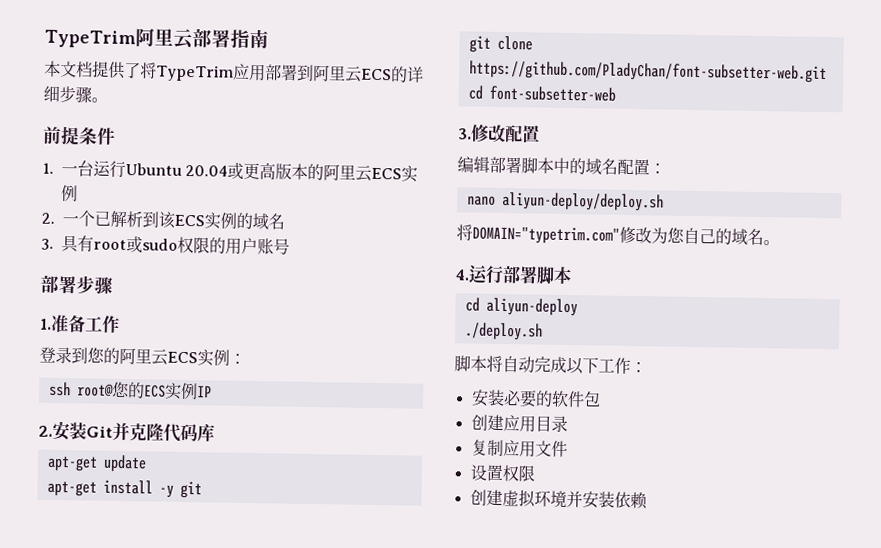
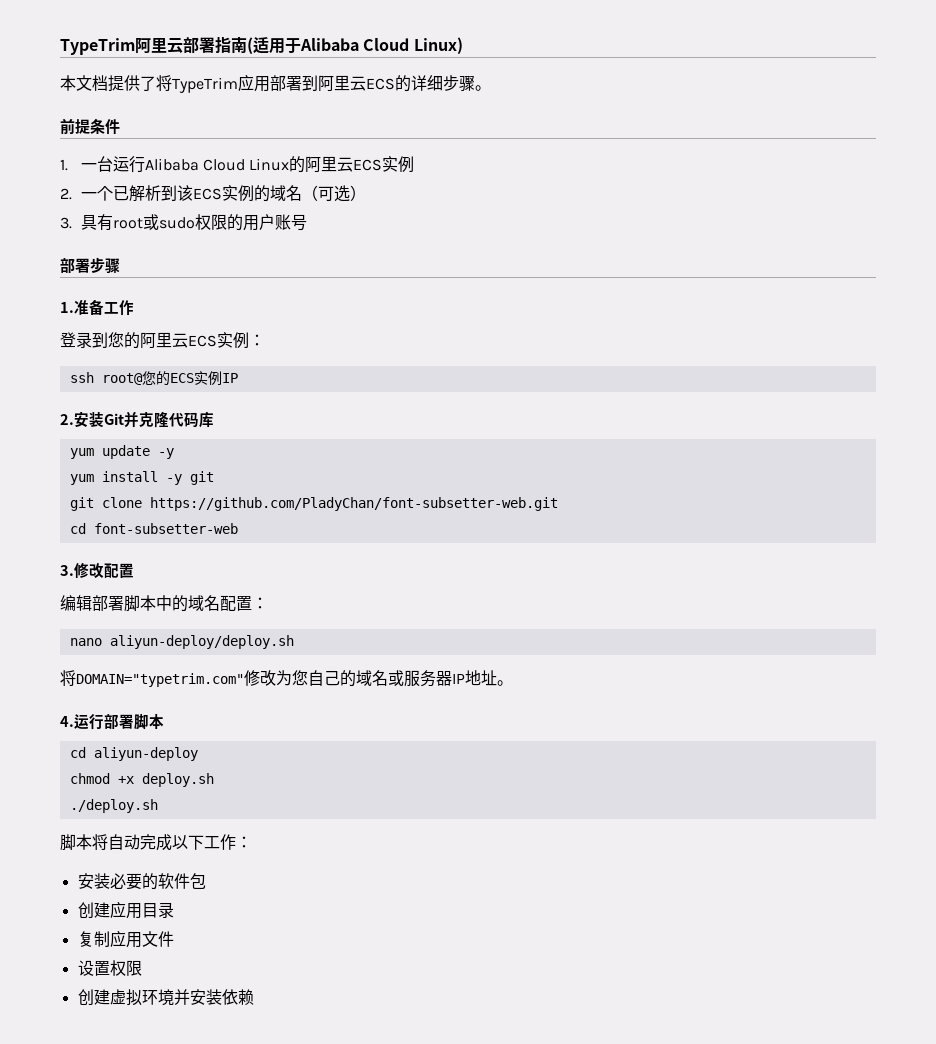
(269, 38) none -> [247,37,463,54] (适用于Alibaba Cloud Linux)
[125,162,309,180] Ubuntu 20.04或更高版本 -> [144,158,290,171] Alibaba Cloud Linux
(285, 221) none -> [301,185,366,202] （可选）
[46,455,98,472] apt-get -> [69,448,94,459] yum
[46,480,97,497] // apt-get -> [157,448,174,459] [69,474,94,485] -y // yum
(764, 237) none -> [388,670,497,687] 或服务器IP地址
(578, 307) none -> [69,773,214,787] // chmod +x deploy.sh

